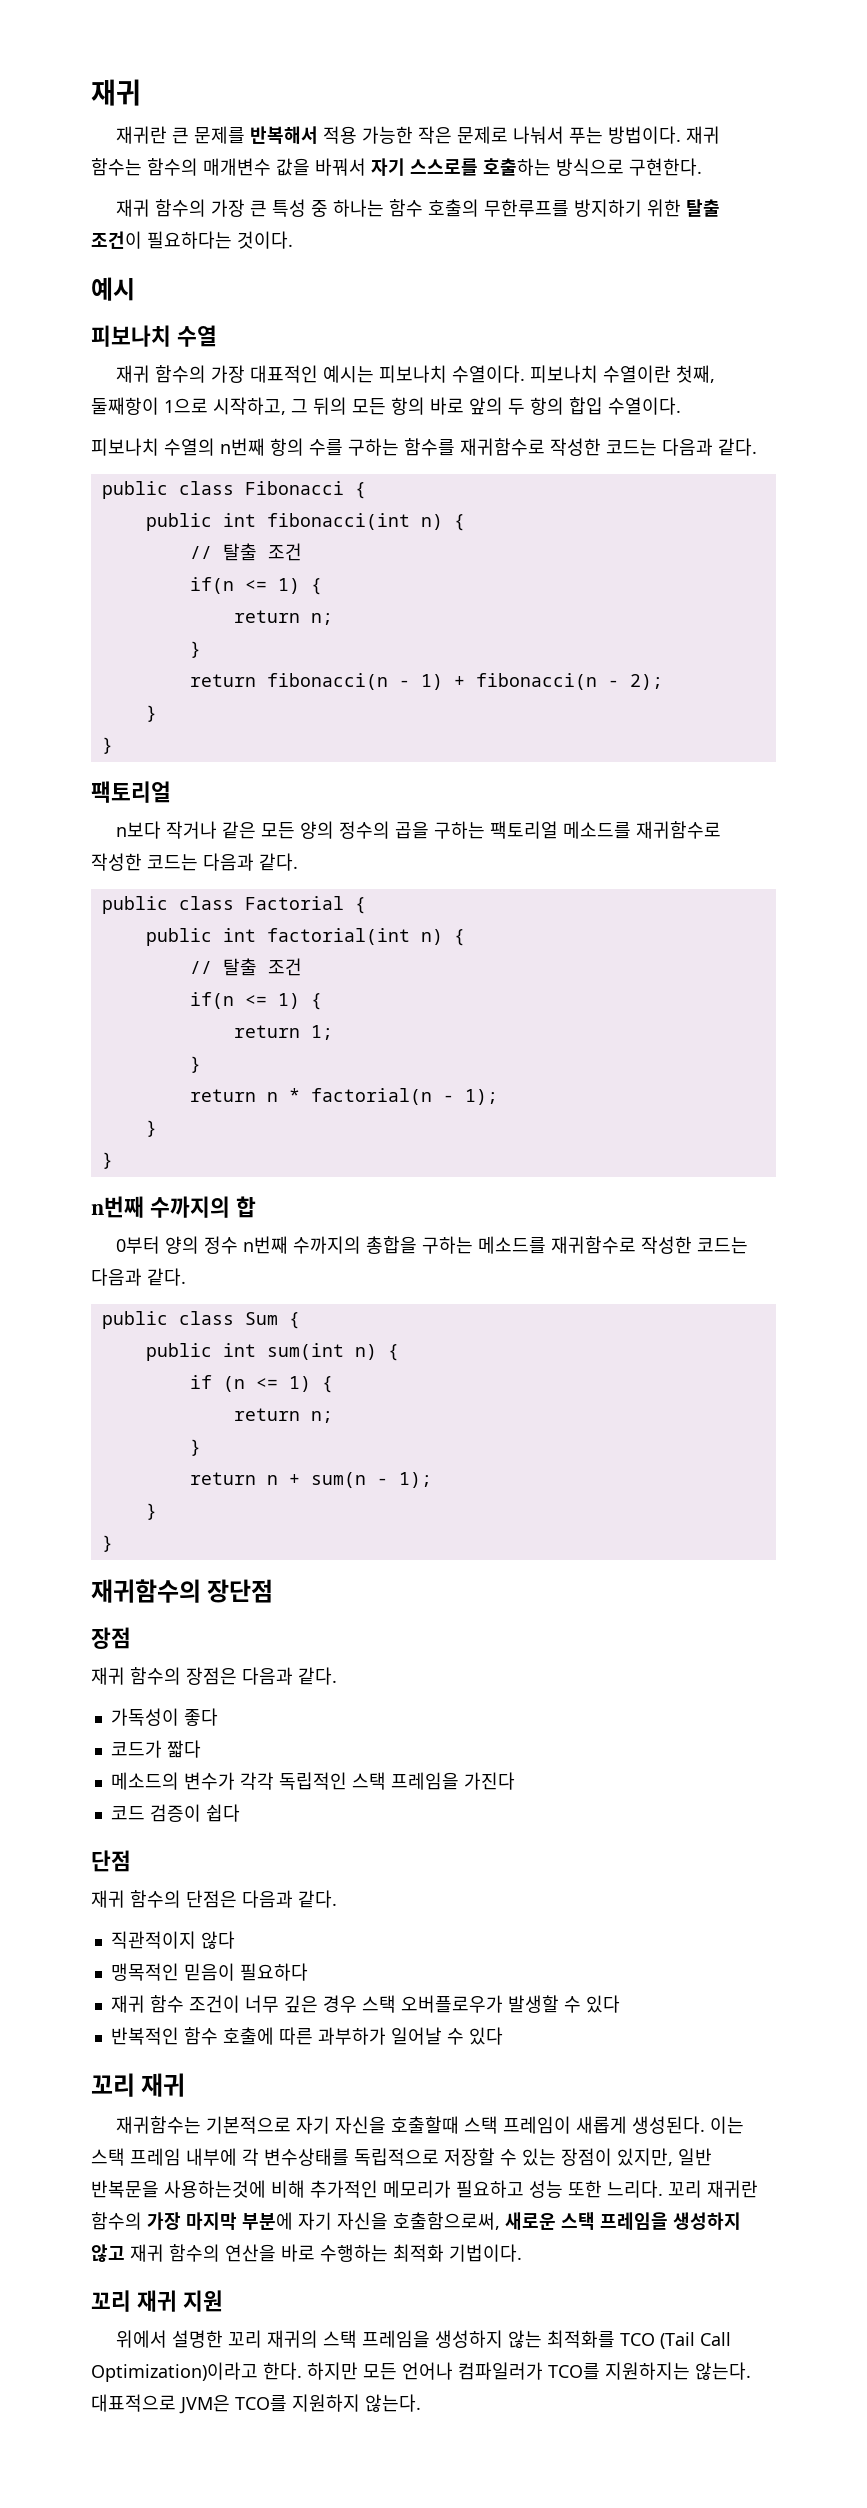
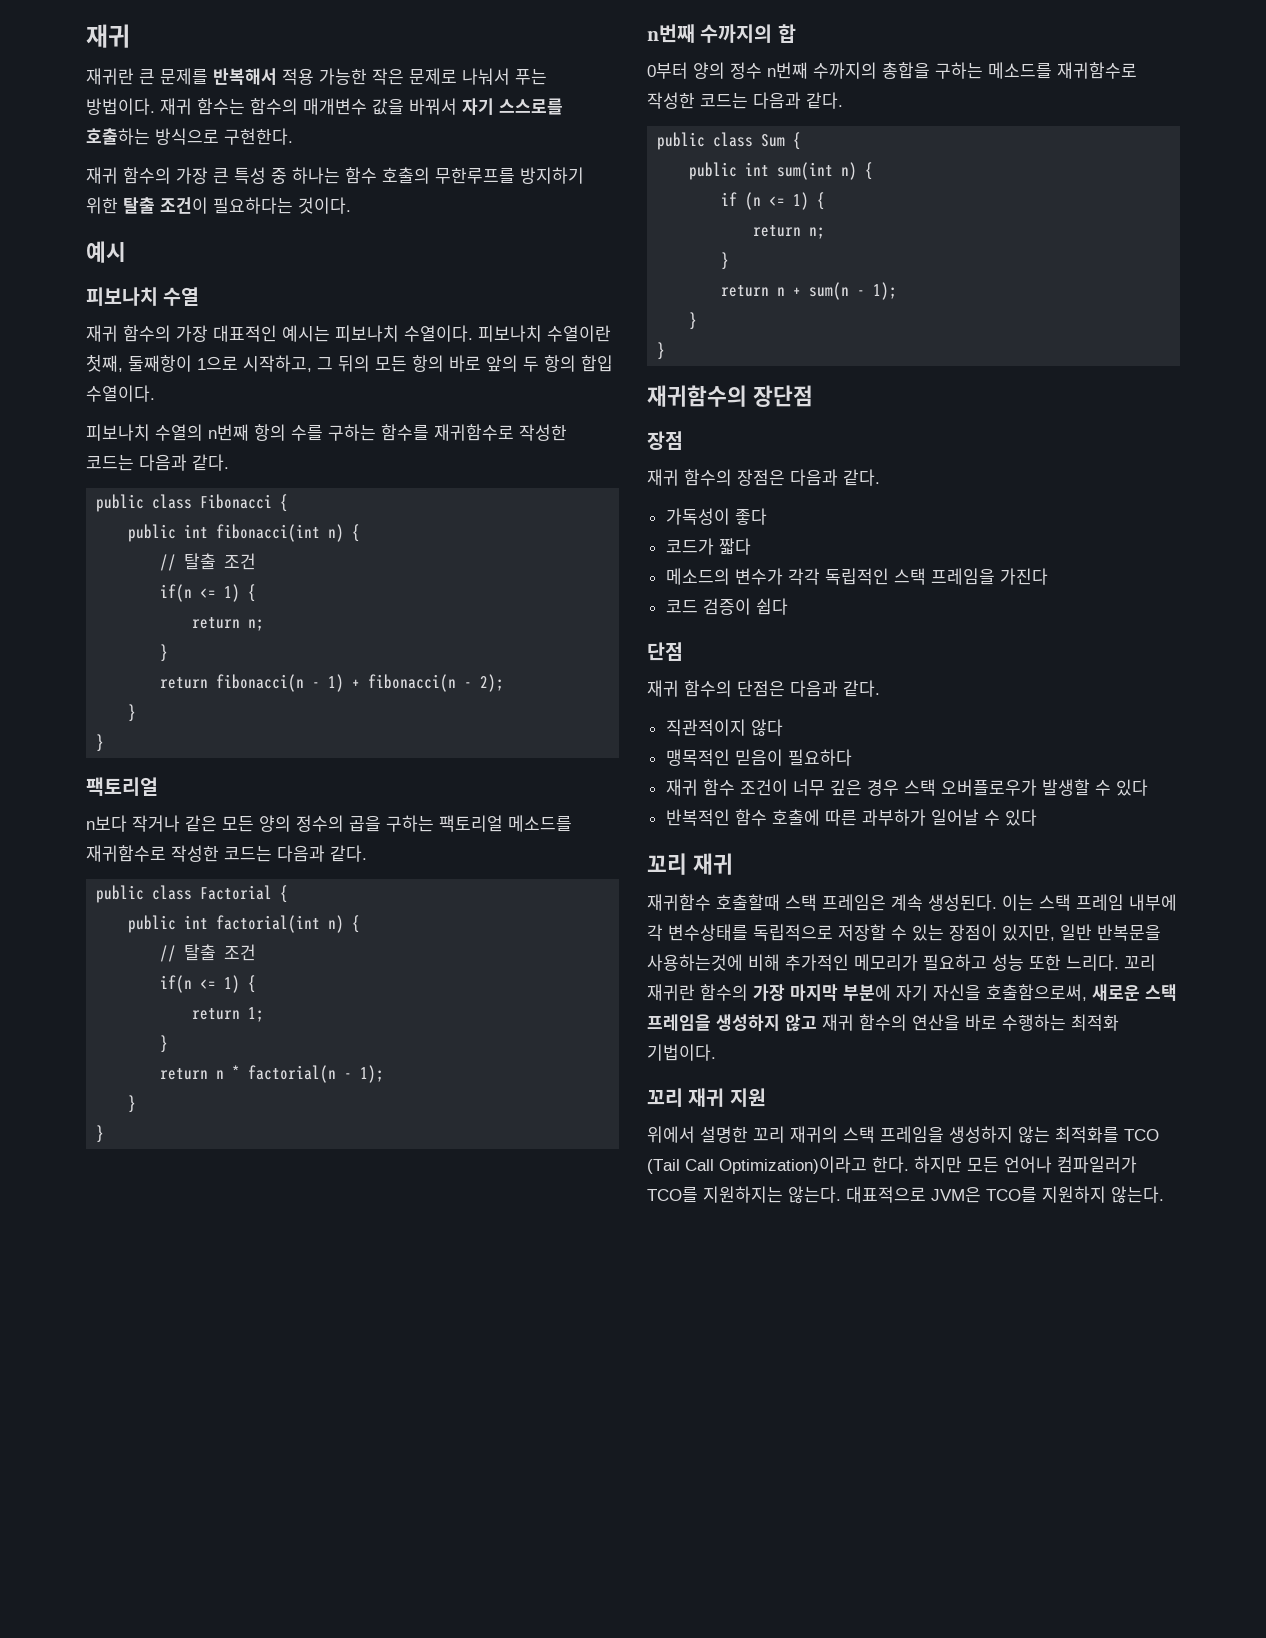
[116,2116,628,2134] 재귀함수는 기본적으로 자기 자신을 호출할때 스택 프레임이 새롭게 -> [647,894,923,911] 재귀함수 호출할때 스택 프레임은 계속

